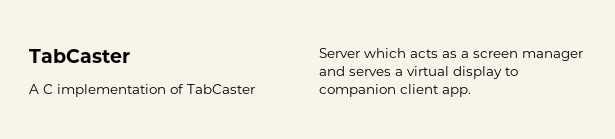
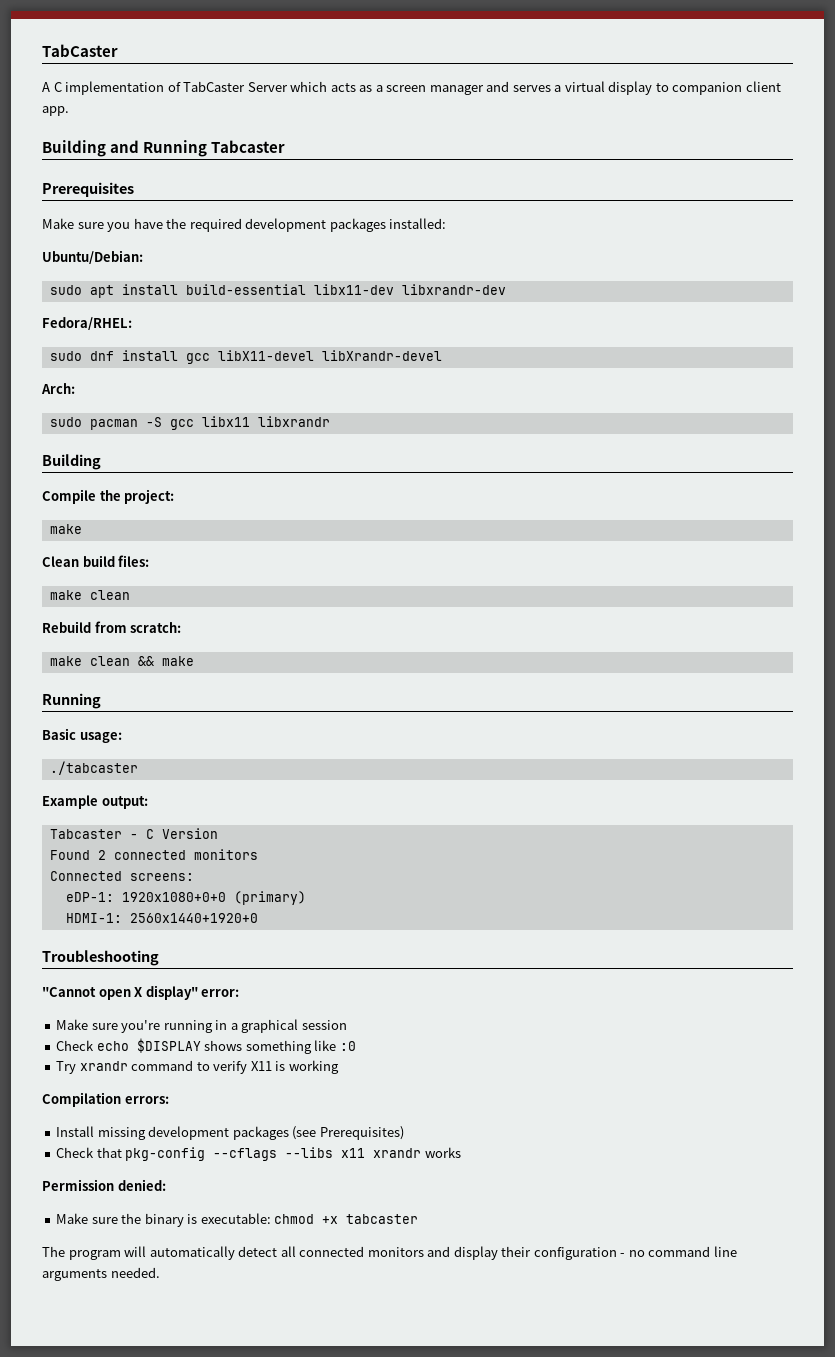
(471, 92) none -> [42,140,286,157] [42,182,134,197] [42,218,447,232] [42,250,143,264] [49,284,506,298] [42,317,132,330] [49,350,442,364] [41,383,75,394] [49,416,330,430] [42,454,101,470] [42,489,175,504] [49,524,82,534] [42,555,150,567] [49,590,130,600] [42,621,182,633] [49,656,194,666] [42,693,101,709] [42,728,122,743] [49,761,138,775] [42,795,148,809] [49,828,218,839] [49,849,258,860] [49,871,194,881] [65,891,306,905] [65,913,258,923] [42,950,159,966] [42,985,240,1000] [56,1019,347,1033] [56,1038,356,1054] [56,1060,339,1074] [42,1092,169,1107] [56,1126,404,1140] [56,1147,461,1161] [42,1179,166,1191] [56,1213,419,1227] [42,1246,737,1260] [42,1267,160,1281] // Building and Running Tabcaster // Prerequisites // Make sure you have the required development packages installed: // Ubuntu/Debian: // sudo apt install build-essential libx11-dev libxrandr-dev // Fedora/RHEL: // sudo dnf install gcc libX11-devel libXrandr-devel // Arch: // sudo pacman -S gcc libx11 libxrandr // Building // Compile the project: // make // Clean build files: // make clean // Rebuild from scratch: // make clean && make // Running // Basic usage: // ./tabcaster // Example output: // Tabcaster - C Version // Found 2 connected monitors // Connected screens: // eDP-1: 1920x1080+0+0 (primary) // HDMI-1: 2560x1440+1920+0 // Troubleshooting // "Cannot open X display" error: // Make sure you're running in a graphical session // Check echo $DISPLAY shows something like :0 // Try xrandr command to verify X11 is working // Compilation errors: // Install missing development packages (see Prerequisites) // Check that pkg-config --cflags --libs x11 xrandr works // Permission denied: // Make sure the binary is executable: chmod +x tabcaster // The program will automatically detect all connected monitors and display their configuration - no command line arguments needed.

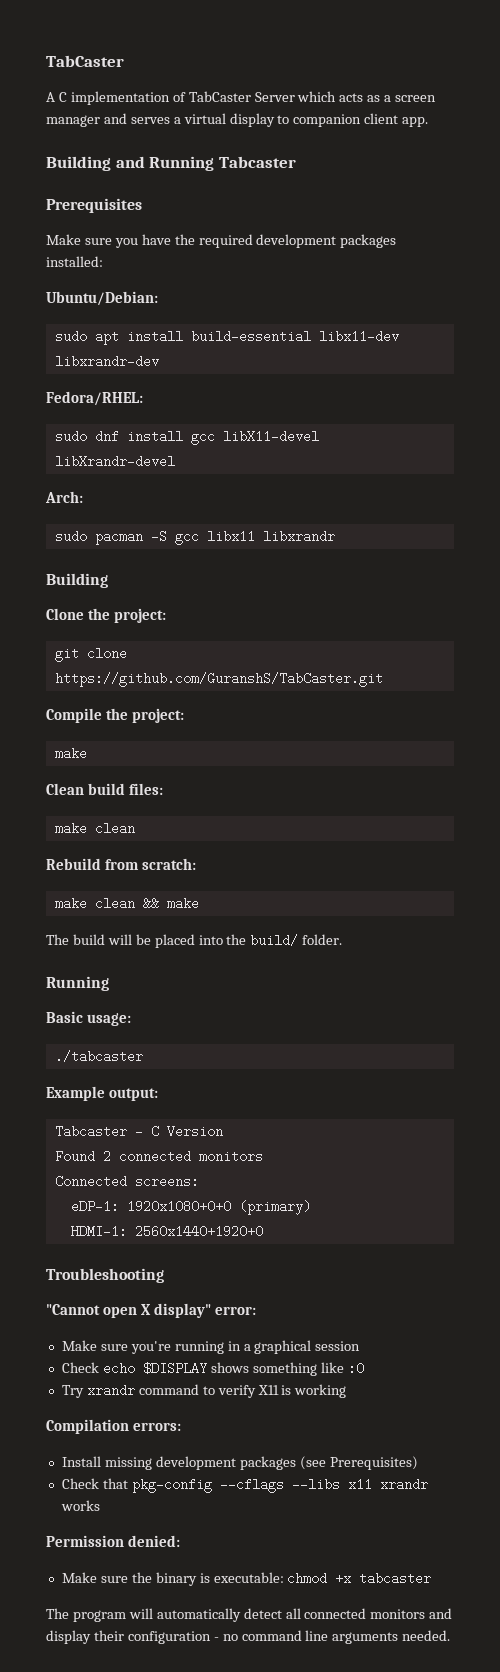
(101, 462) none -> [46,608,166,623] [54,647,127,662] [54,672,383,687] // Clone the project: // git clone https://github.com/GuranshS/TabCaster.git
(194, 661) none -> [46,934,343,948] // The build will be placed into the build/ folder.

